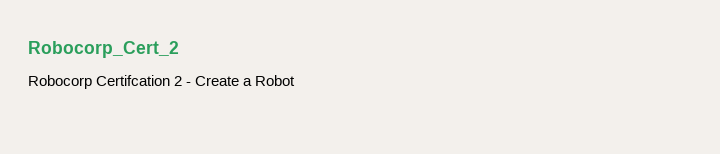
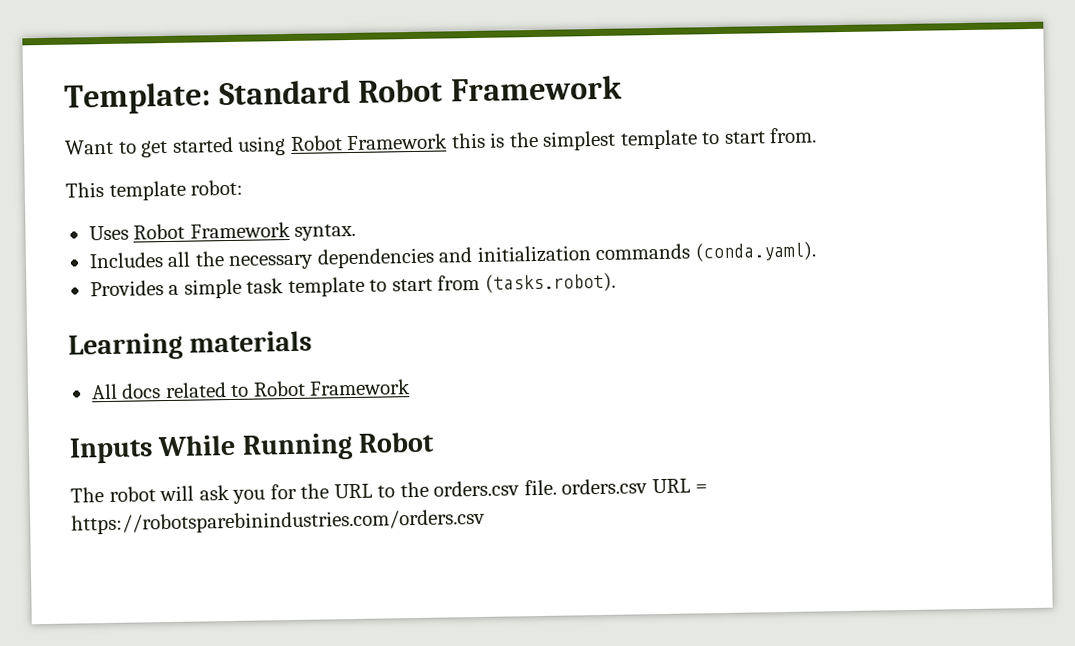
[28,41,179,58] [28,75,296,89] Robocorp_Cert_2 // Robocorp Certifcation 2 - Create a Robot -> [64,75,623,115] [64,127,818,158] [65,179,244,201] [88,221,357,241] [88,241,817,270] [89,272,616,299] [68,330,313,361] [90,379,412,400] [69,431,436,464] [70,478,709,504] [71,508,485,535] Template: Standard Robot Framework // Want to get started using Robot Framework this is the simplest template to start from. // This template robot: // Uses Robot Framework syntax. // Includes all the necessary dependencies and initialization commands (conda.yaml). // Provides a simple task template to start from (tasks.robot). // Learning materials // All docs related to Robot Framework // Inputs While Running Robot // The robot will ask you for the URL to the orders.csv file. orders.csv URL = https://robotsparebinindustries.com/orders.csv

